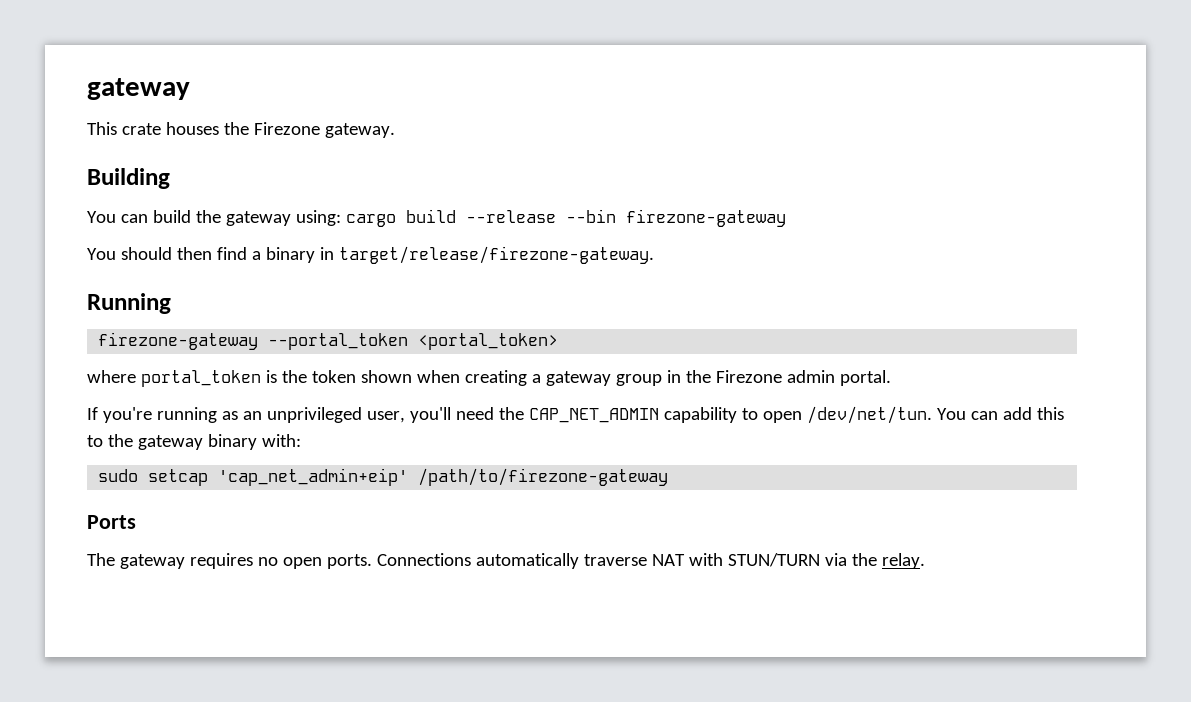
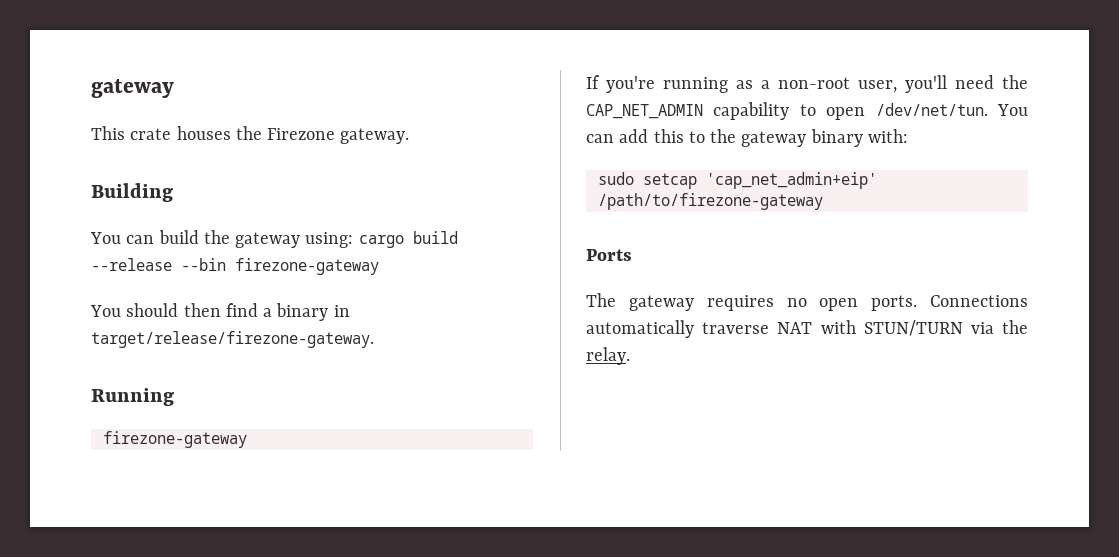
[268,333,559,350] [87,370,891,387] --portal_token <portal_token> // where portal_token is the token shown when creating a gateway group in the Firezone admin portal. -> (247, 439) none
[242,407,362,423] an unprivileged -> [761,77,850,89] a non-root

